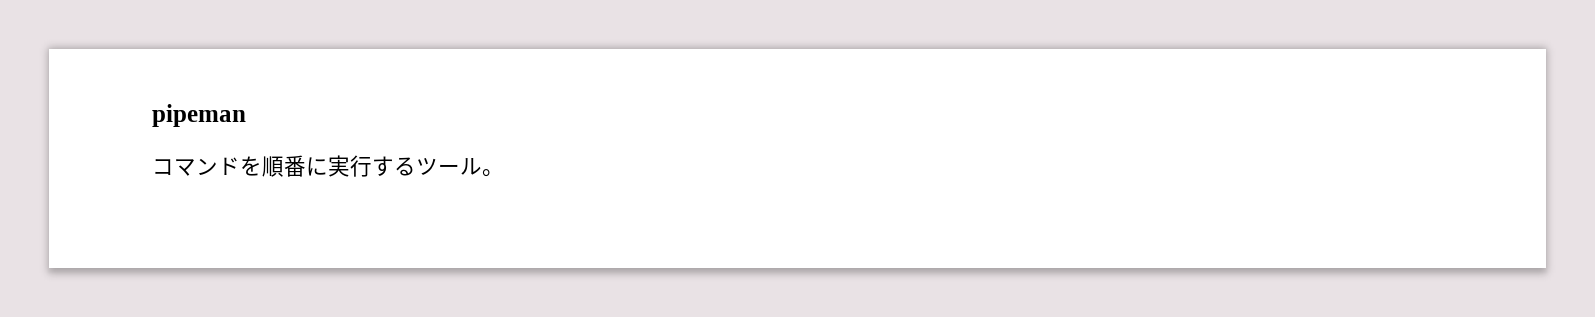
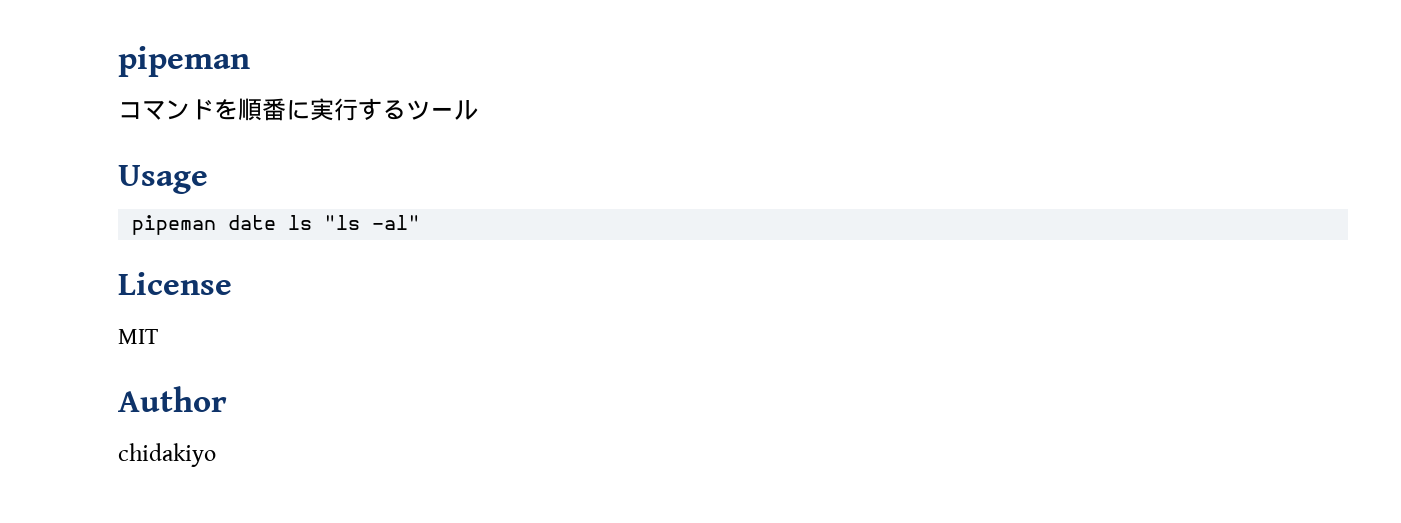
[482,169,504,177] 。 -> [118,165,208,194] [132,215,421,235] [118,272,232,295] [118,329,158,344] [118,386,227,412] [118,443,216,467] // Usage // pipeman date ls "ls -al" // License // MIT // Author // chidakiyo

